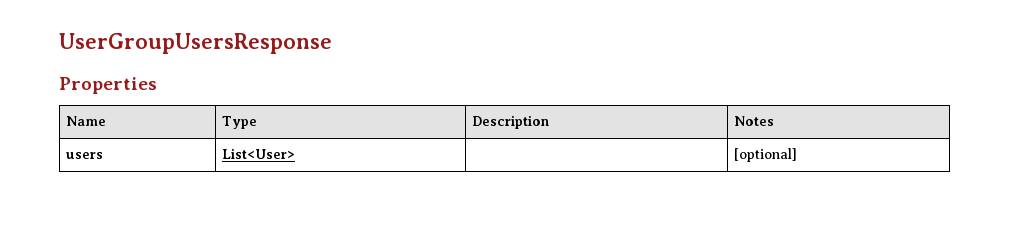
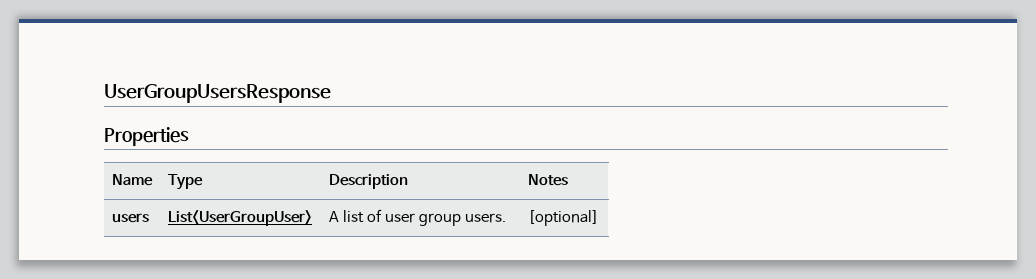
[222,148,296,159] List<User> | -> [167,210,312,226] [328,209,506,226] List<UserGroupUser> | A list of user group users.

